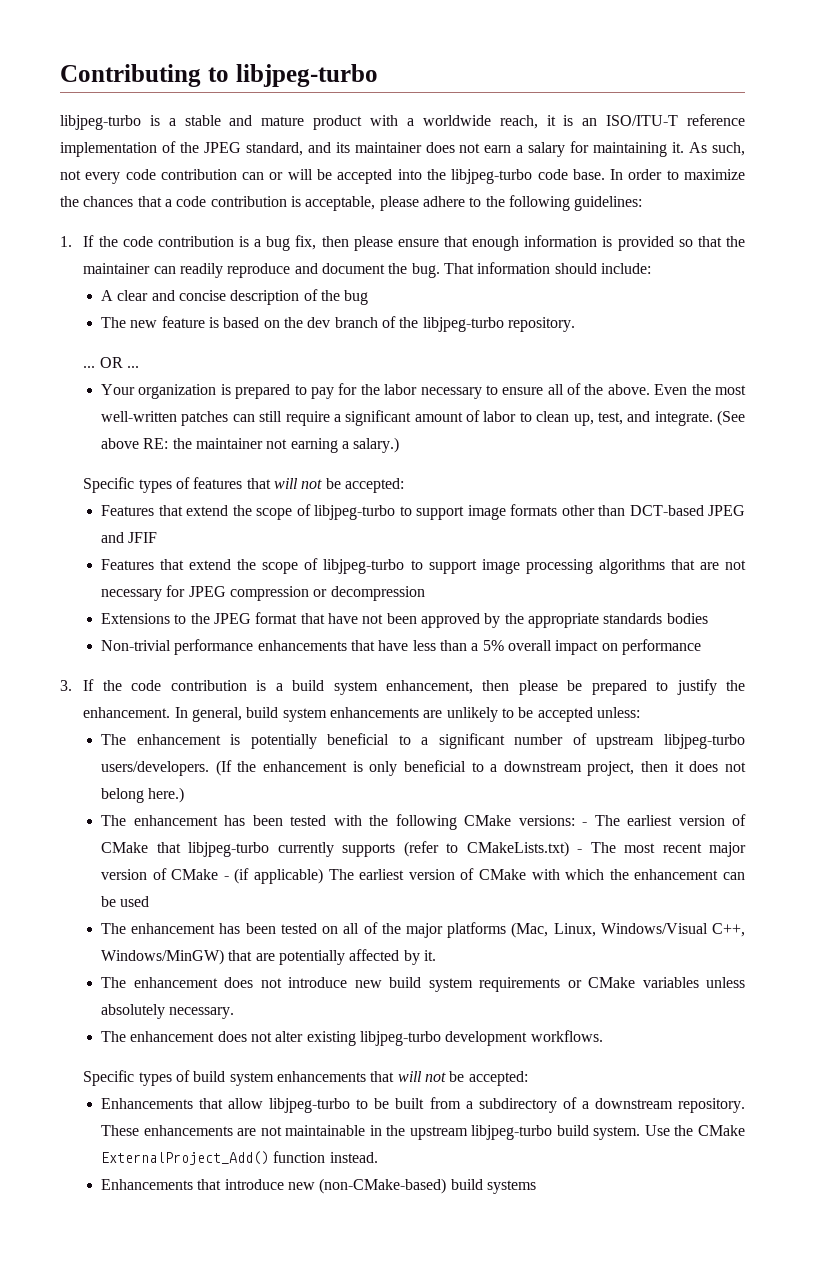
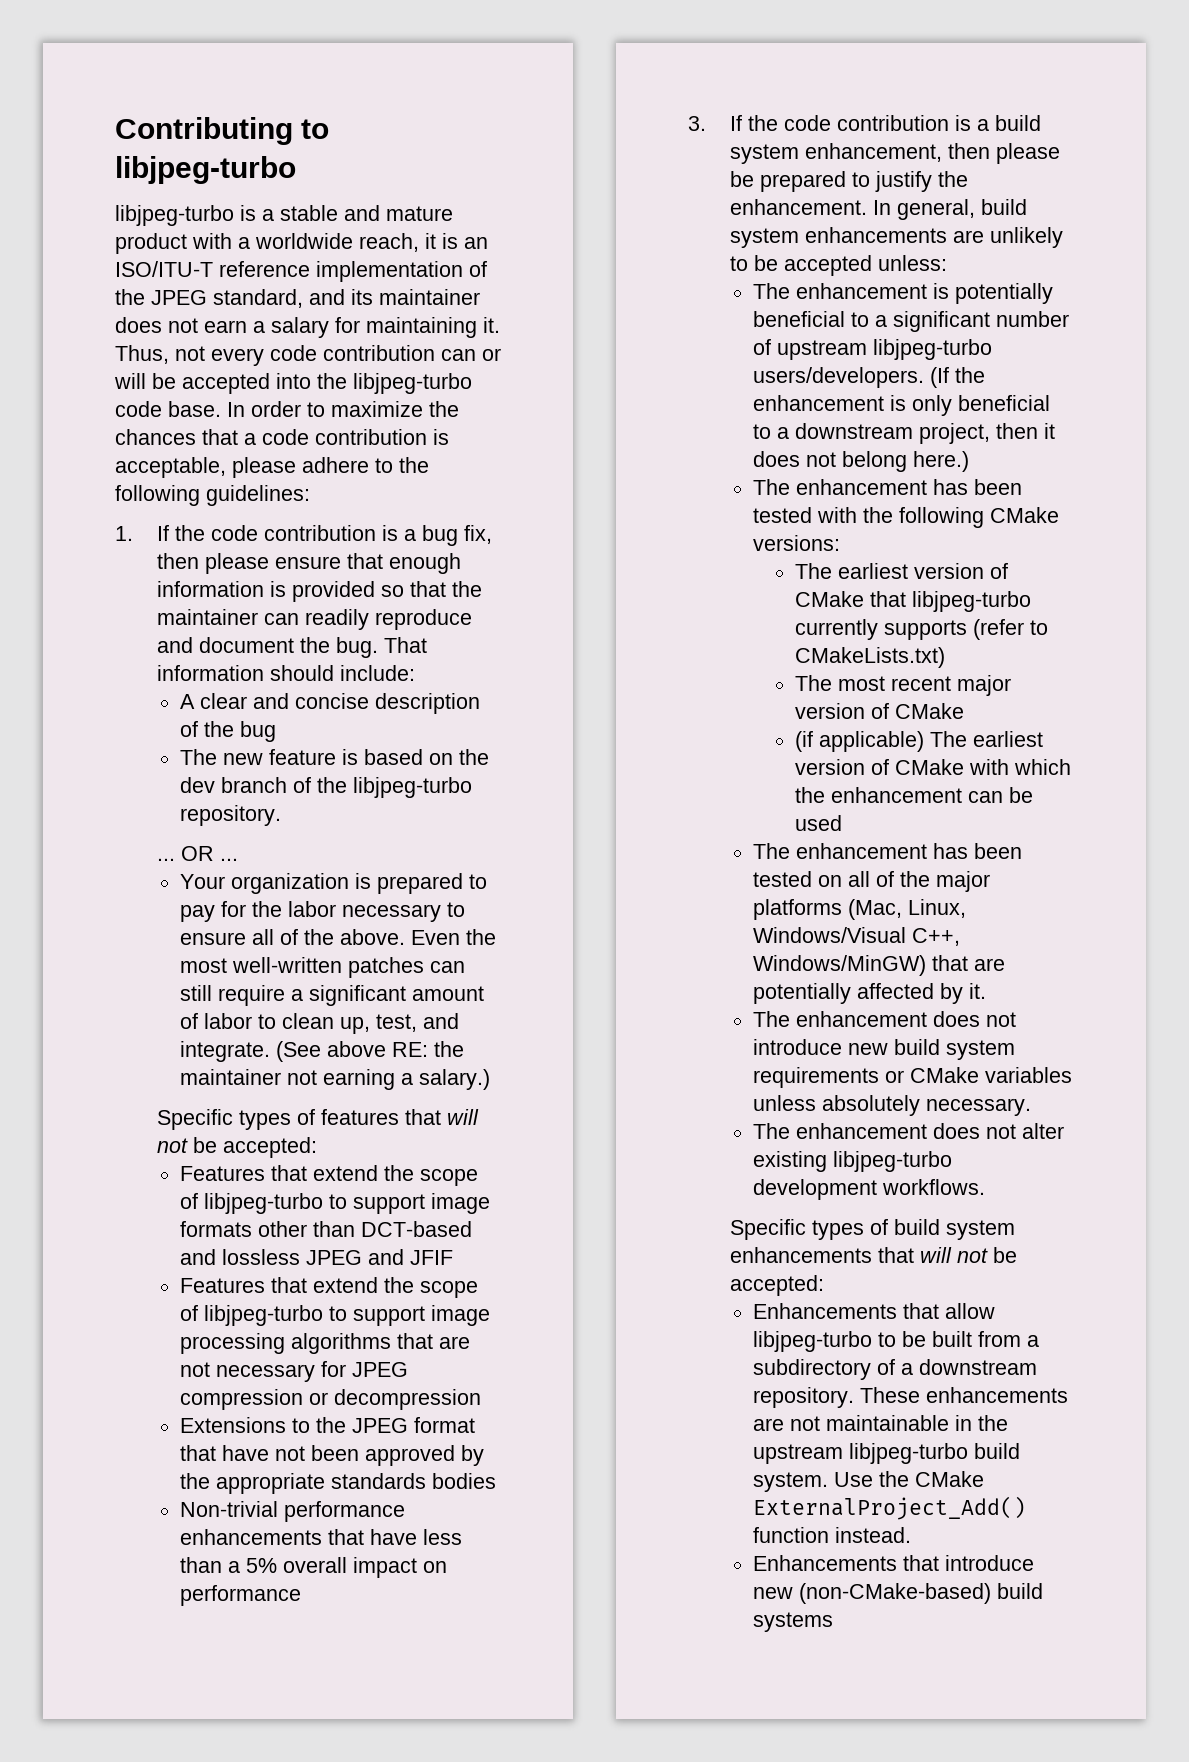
[689,142,746,156] As such, -> [115,345,169,364] Thus,
(704, 510) none -> [180,1249,301,1265] and lossless
[582,822,588,826] - -> (841, 543) //
[577,849,583,853] - -> (946, 657) //
[223,876,229,880] - -> (965, 711) //

